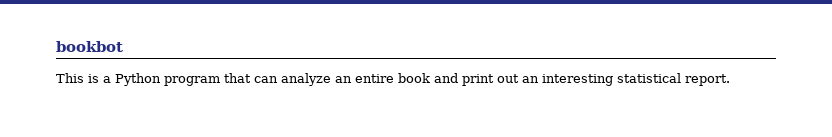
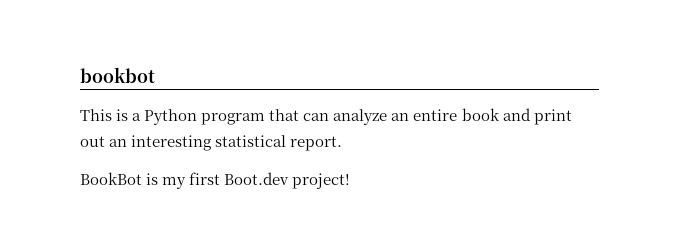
(730, 80) none -> [80,172,351,189] // BookBot is my first Boot.dev project!

